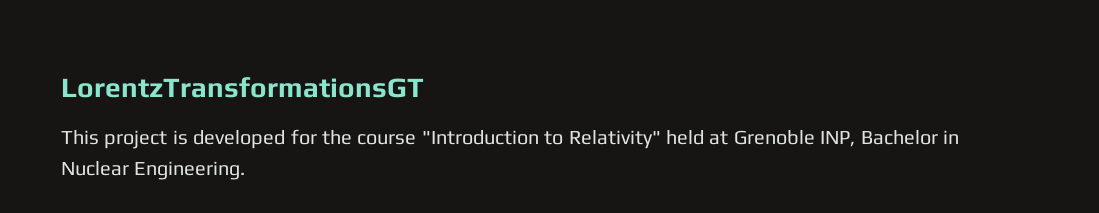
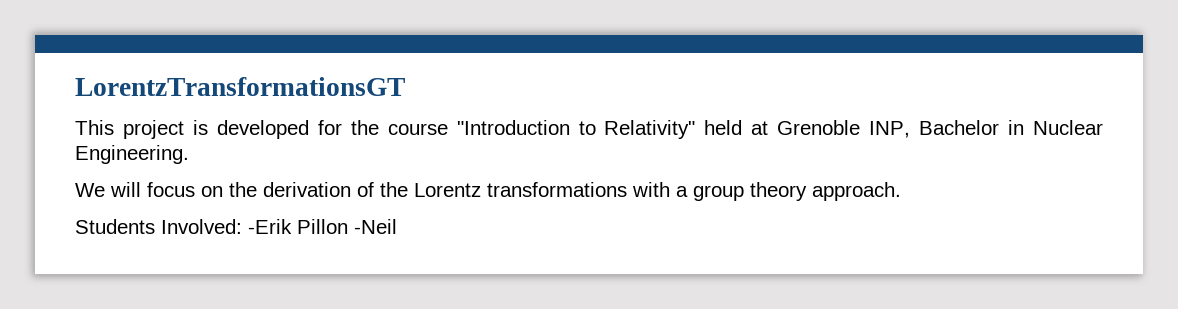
(246, 170) none -> [75,182,901,201] [75,219,397,234] // We will focus on the derivation of the Lorentz transformations with a group theory approach. // Students Involved: -Erik Pillon -Neil

